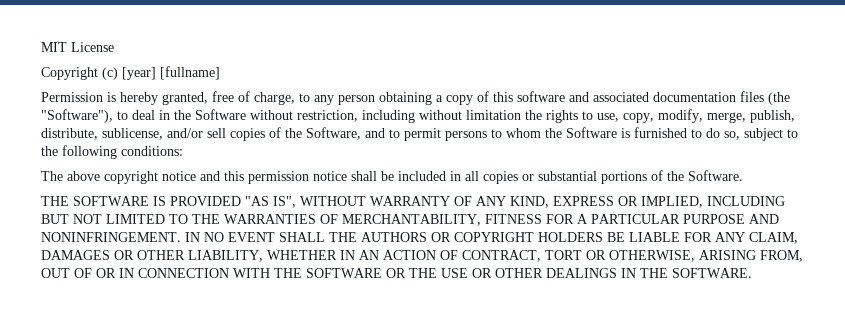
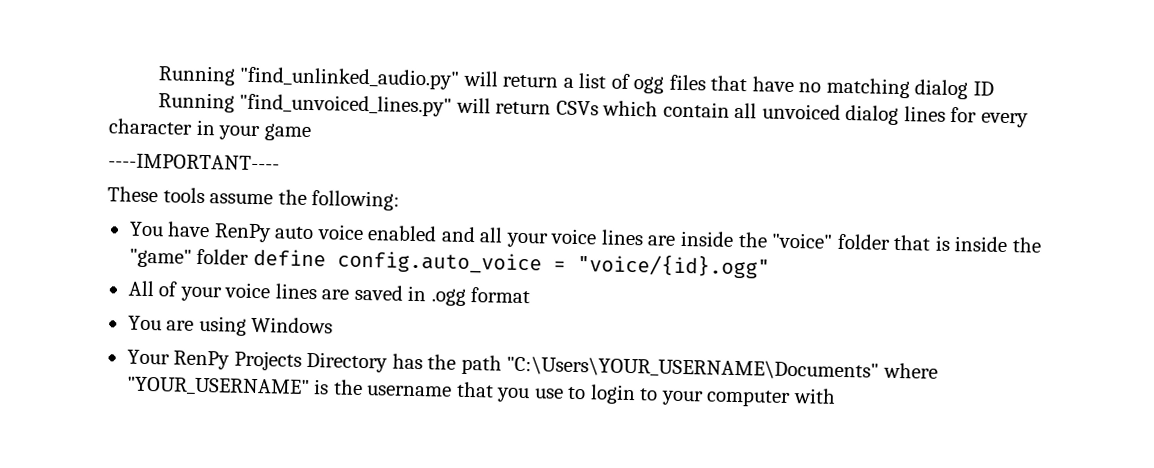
[41,42,114,52] [41,66,220,80] [41,91,790,105] [41,109,795,123] [41,127,798,141] [41,145,183,159] [41,170,743,184] [41,196,785,208] [41,214,779,226] [41,232,798,244] [41,250,803,262] [41,268,752,278] MIT License // Copyright (c) [year] [fullname] // Permission is hereby granted, free of charge, to any person obtaining a copy of this software and associated documentation files (the "Software"), to deal in the Software without restriction, including without limitation the rights to use, copy, modify, merge, publish, distribute, sublicense, and/or sell copies of the Software, and to permit persons to whom the Software is furnished to do so, subject to the following conditions: // The above copyright notice and this permission notice shall be included in all copies or substantial portions of the Software. // THE SOFTWARE IS PROVIDED "AS IS", WITHOUT WARRANTY OF ANY KIND, EXPRESS OR IMPLIED, INCLUDING BUT NOT LIMITED TO THE WARRANTIES OF MERCHANTABILITY, FITNESS FOR A PARTICULAR PURPOSE AND NONINFRINGEMENT. IN NO EVENT SHALL THE AUTHORS OR COPYRIGHT HOLDERS BE LIABLE FOR ANY CLAIM, DAMAGES OR OTHER LIABILITY, WHETHER IN AN ACTION OF CONTRACT, TORT OR OTHERWISE, ARISING FROM, OUT OF OR IN CONNECTION WITH THE SOFTWARE OR THE USE OR OTHER DEALINGS IN THE SOFTWARE. -> [157,65,995,100] [157,92,1029,128] [108,118,312,142] [108,153,280,171] [107,186,401,211] [128,221,1042,253] [128,248,770,279] [127,280,531,306] [127,315,334,336] [126,349,938,381] [125,376,836,408] Running "find_unlinked_audio.py" will return a list of ogg files that have no matching dialog ID // Running "find_unvoiced_lines.py" will return CSVs which contain all unvoiced dialog lines for every character in your game // ----IMPORTANT---- // These tools assume the following: // You have RenPy auto voice enabled and all your voice lines are inside the "voice" folder that is inside the "game" folder define config.auto_voice = "voice/{id}.ogg" // All of your voice lines are saved in .ogg format // You are using Windows // Your RenPy Projects Directory has the path "C:\Users\YOUR_USERNAME\Documents" where "YOUR_USERNAME" is the username that you use to login to your computer with

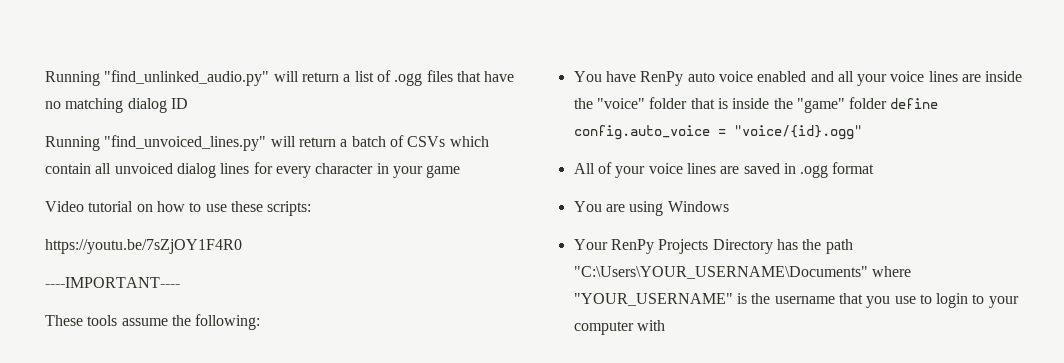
[633,76,665,94] ogg -> [394,73,423,86] .ogg
(552, 108) none -> [340,135,404,147] a batch of
(312, 132) none -> [45,201,312,216] [45,239,242,254] // Video tutorial on how to use these scripts: // https://youtu.be/7sZjOY1F4R0

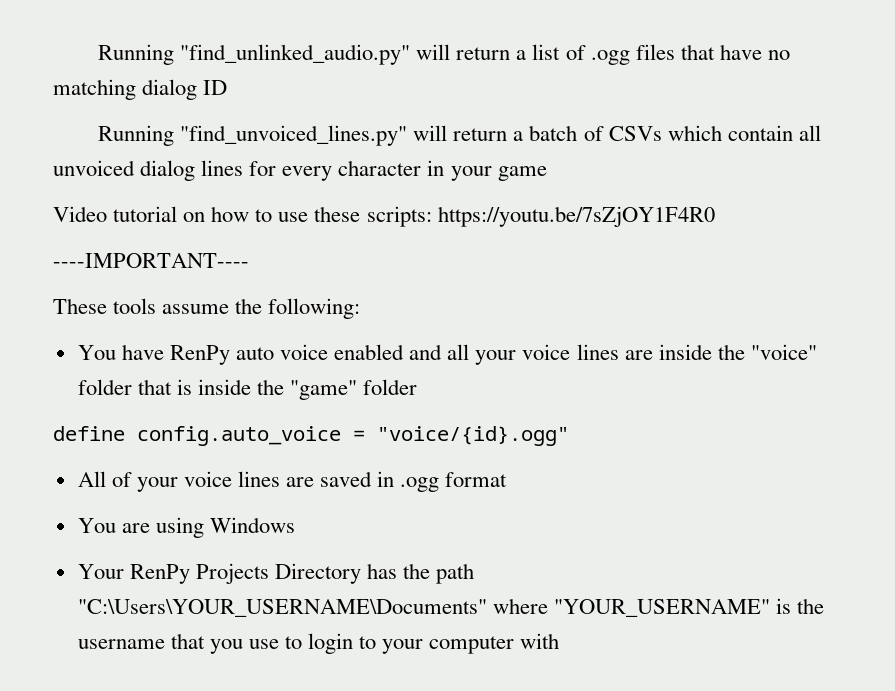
(312, 208) // -> (432, 216) none
(888, 103) none -> (418, 387) //

